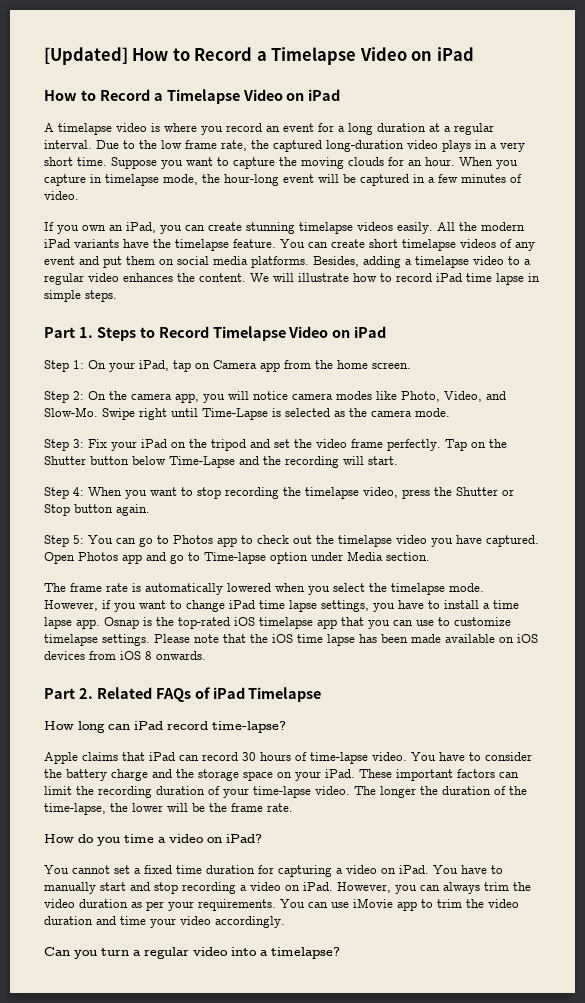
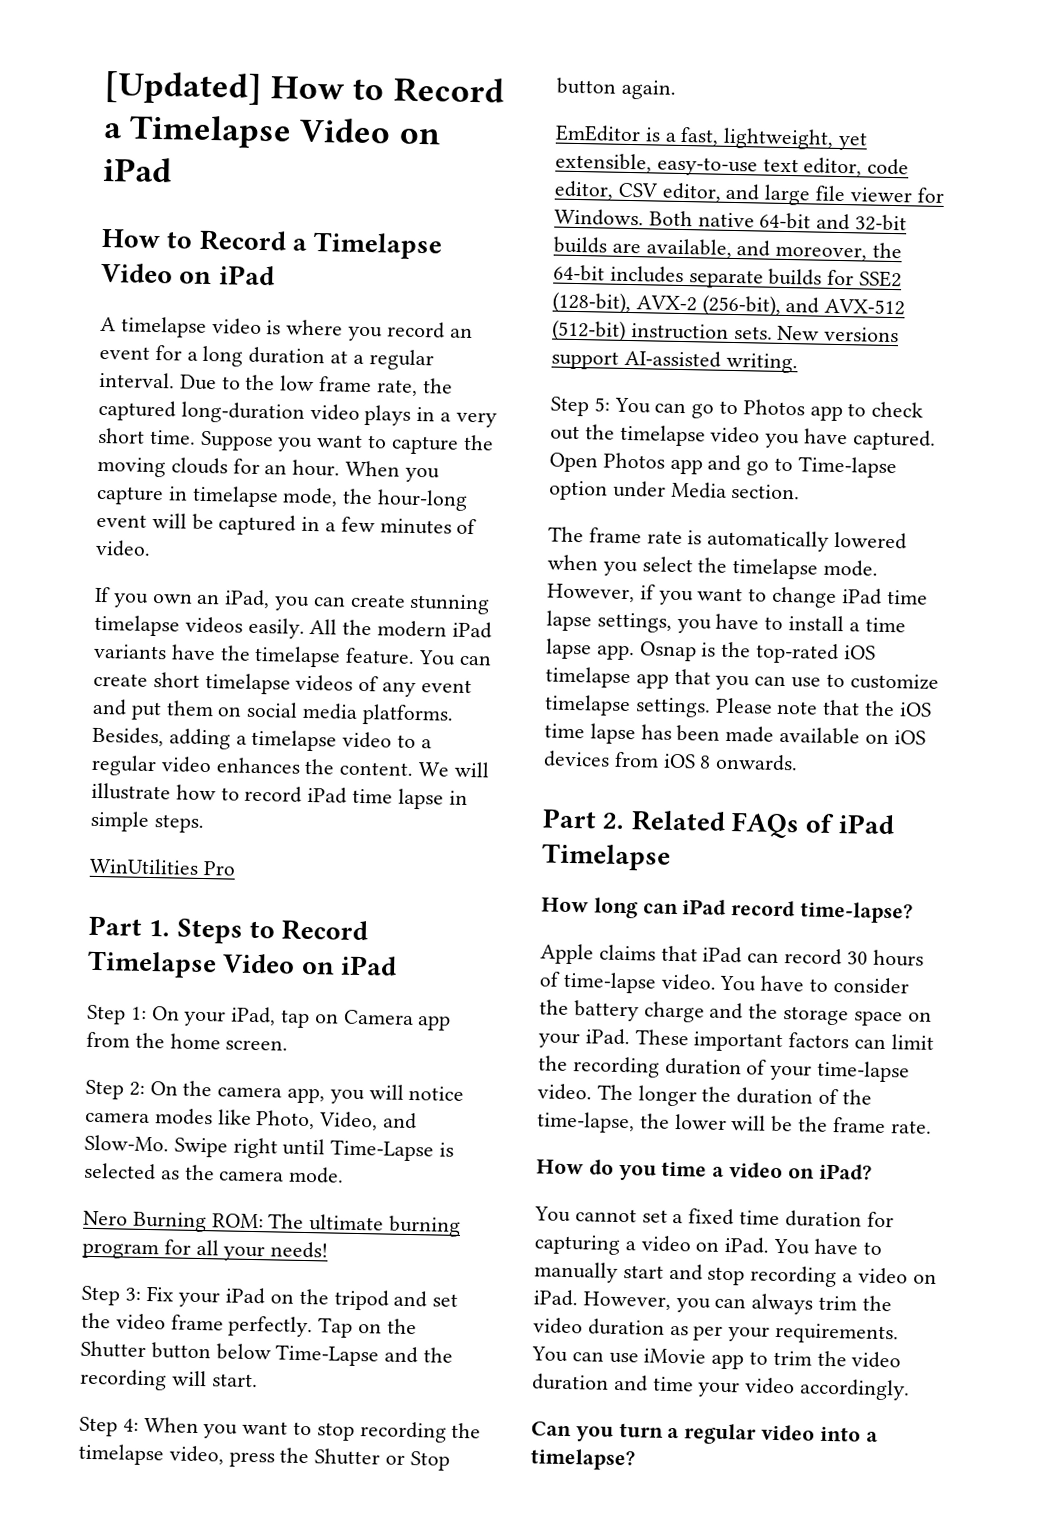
(117, 296) none -> [89,857,236,876] // WinUtilities Pro
(450, 412) none -> [83,1210,462,1237] [82,1239,329,1262] // Nero Burning ROM: The ultimate burning program for all your needs!
(150, 510) none -> [555,124,869,151] [555,152,910,177] [554,180,945,206] [554,208,908,232] [553,236,903,261] [553,264,903,289] [552,291,906,317] [552,319,900,343] [551,349,798,374] // EmEditor is a fast, lightweight, yet extensible, easy-to-use text editor, code editor, CSV editor, and large file viewer for Windows. Both native 64-bit and 32-bit builds are available, and moreover, the 64-bit includes separate builds for SSE2 (128-bit), AVX-2 (256-bit), and AVX-512 (512-bit) instruction sets. New versions support AI-assisted writing.

